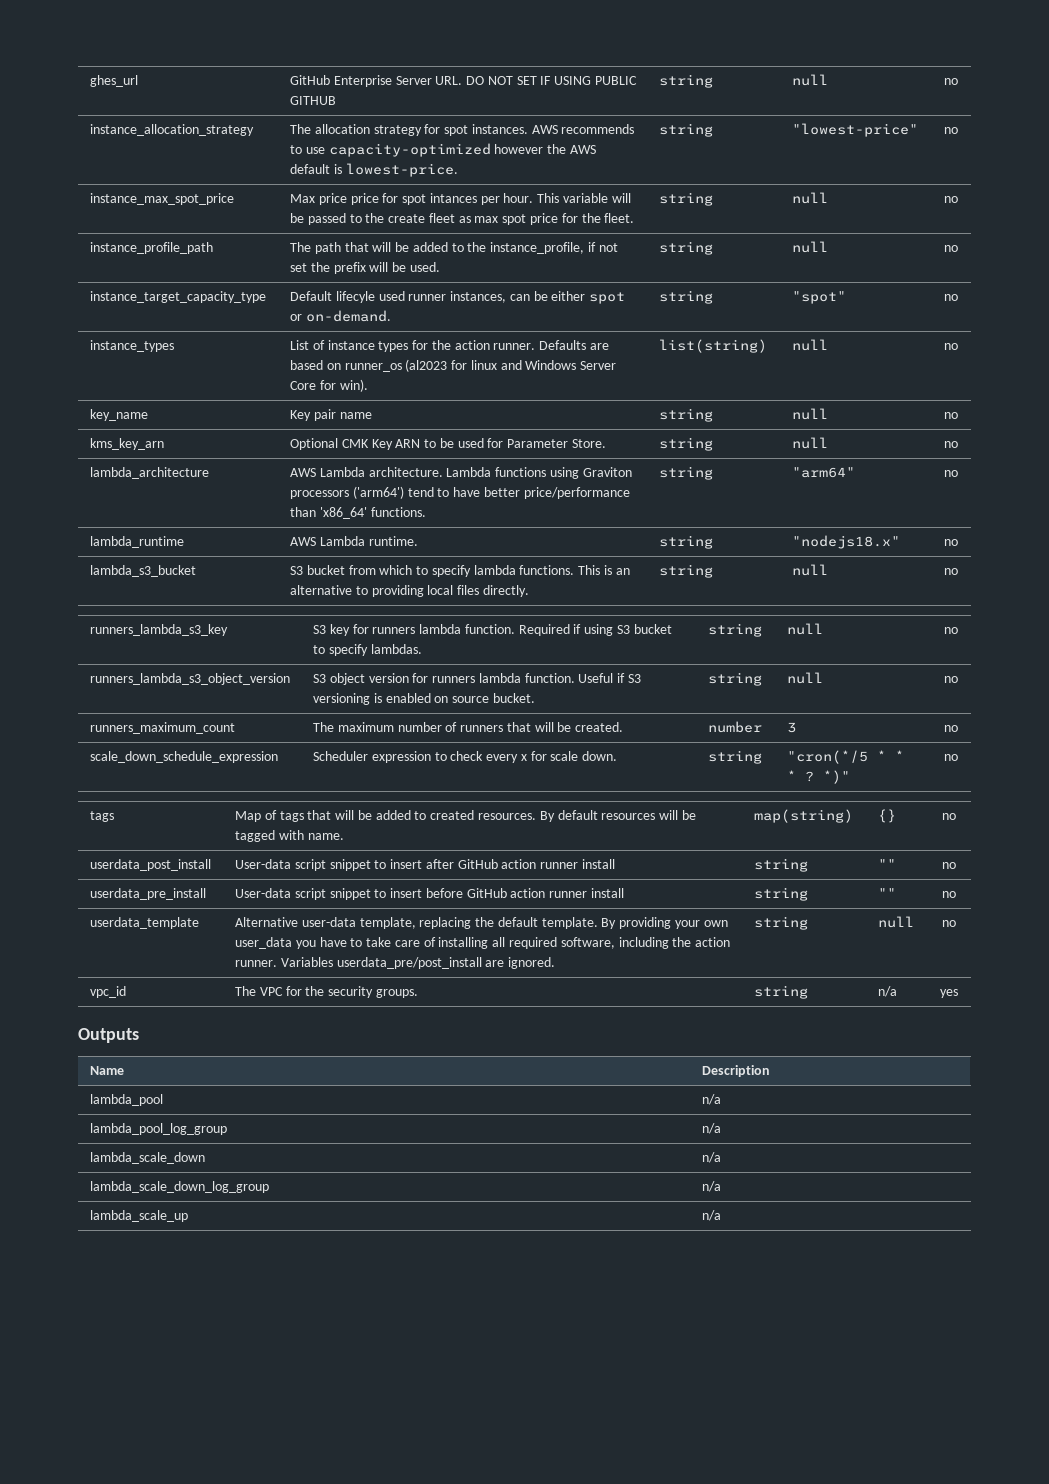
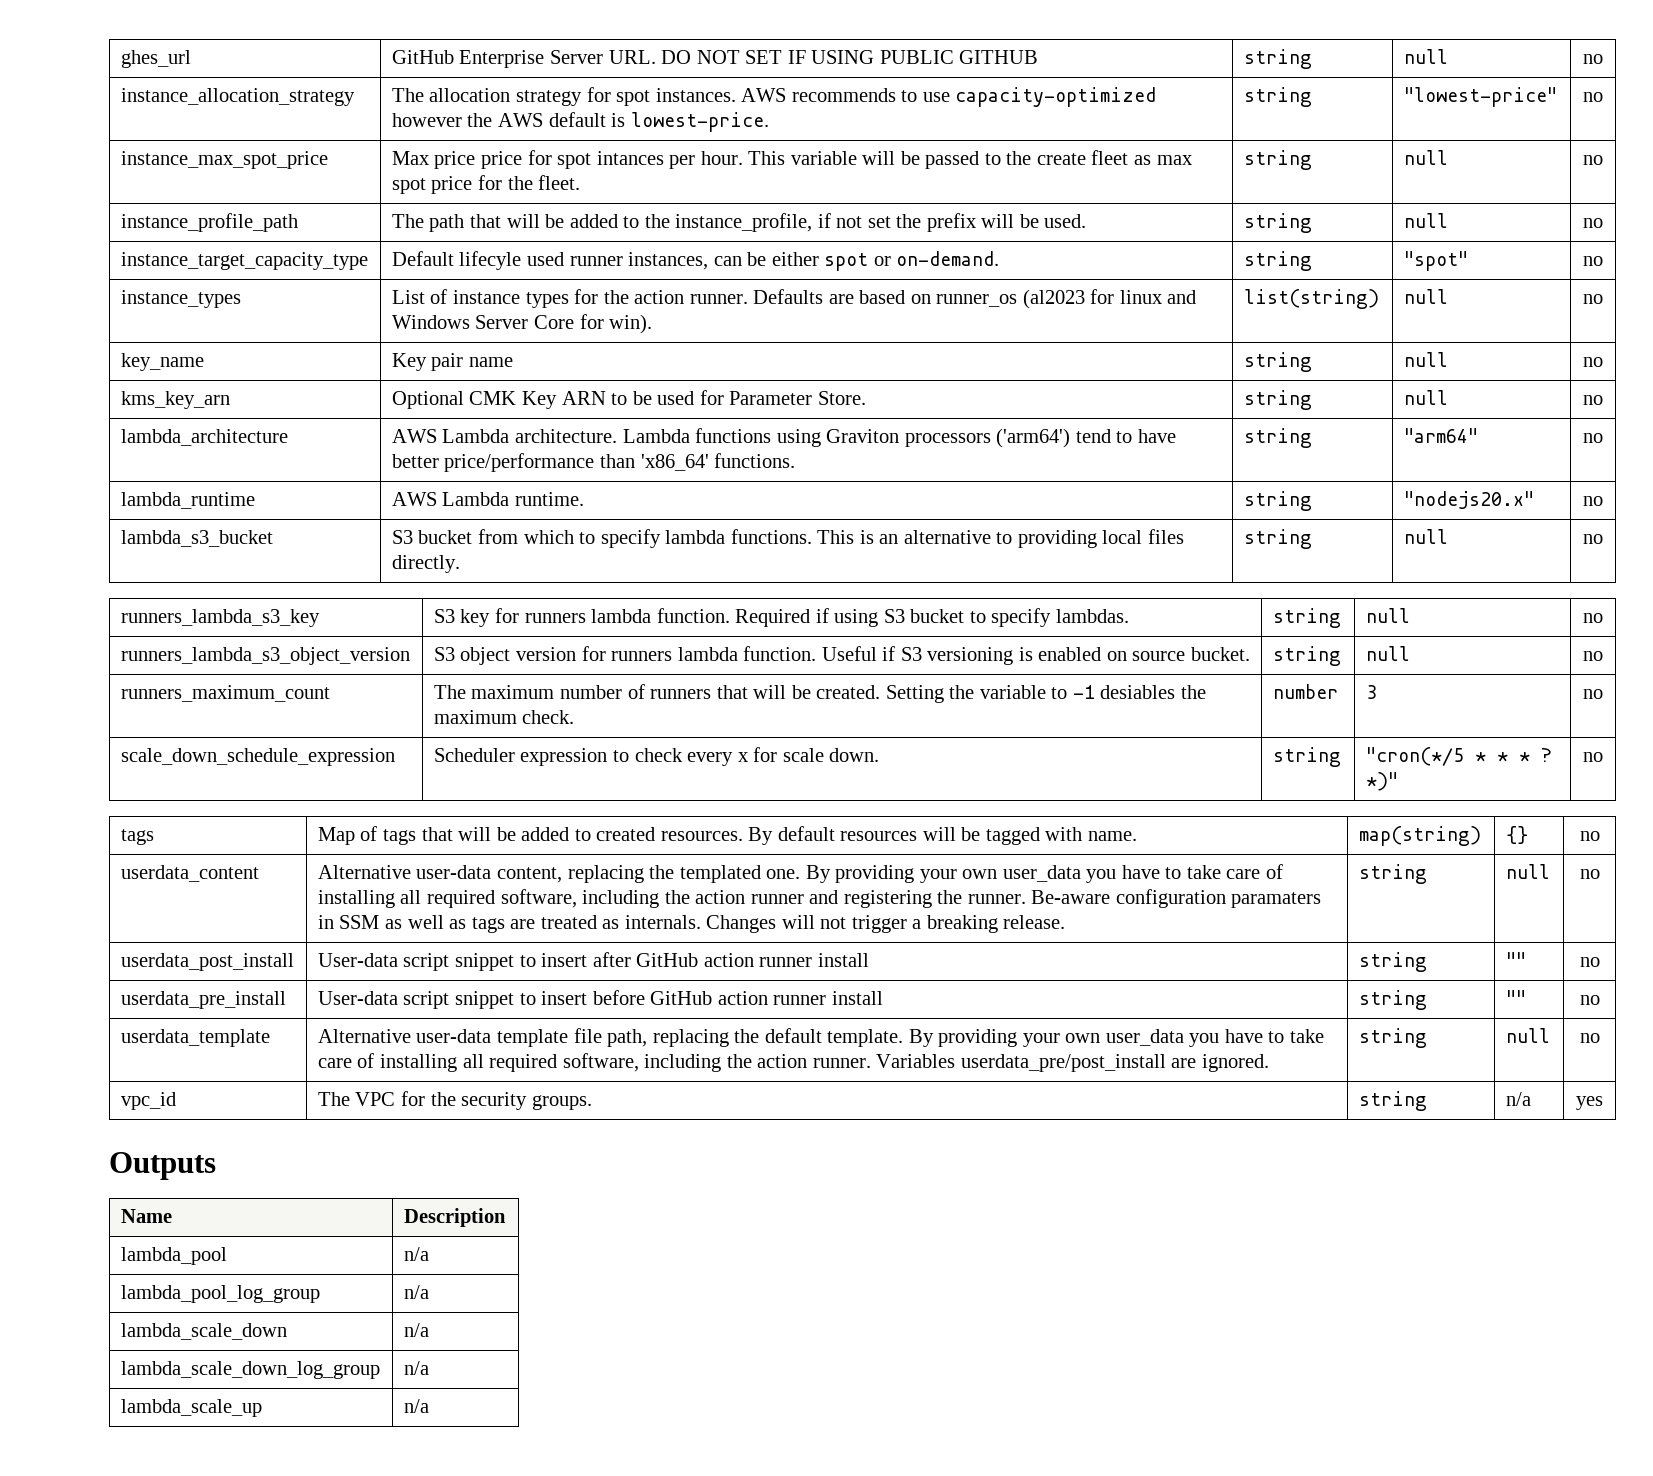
[791,535,900,549] "nodejs18.x" -> [1403,491,1534,509] "nodejs20.x"
(624, 727) none -> [885,685,1206,703] [433,710,575,724] Setting the variable to -1 desiables the maximum check.
(956, 816) none -> [120,865,259,882] [317,864,1283,883] [317,889,1322,908] [317,915,1066,933] [1358,864,1427,884] [1505,864,1550,879] [1579,869,1600,879] // userdata_content | Alternative user-data content, replacing the templated one. By providing your own user_data you have to take care of installing all required software, including the action runner and registering the runner. Be-aware configuration paramaters in SSM as well as tags are treated as internals. Changes will not trigger a breaking release. | string | null | no
[359,917,416,929] template, -> [496,1028,648,1047] template file path,

